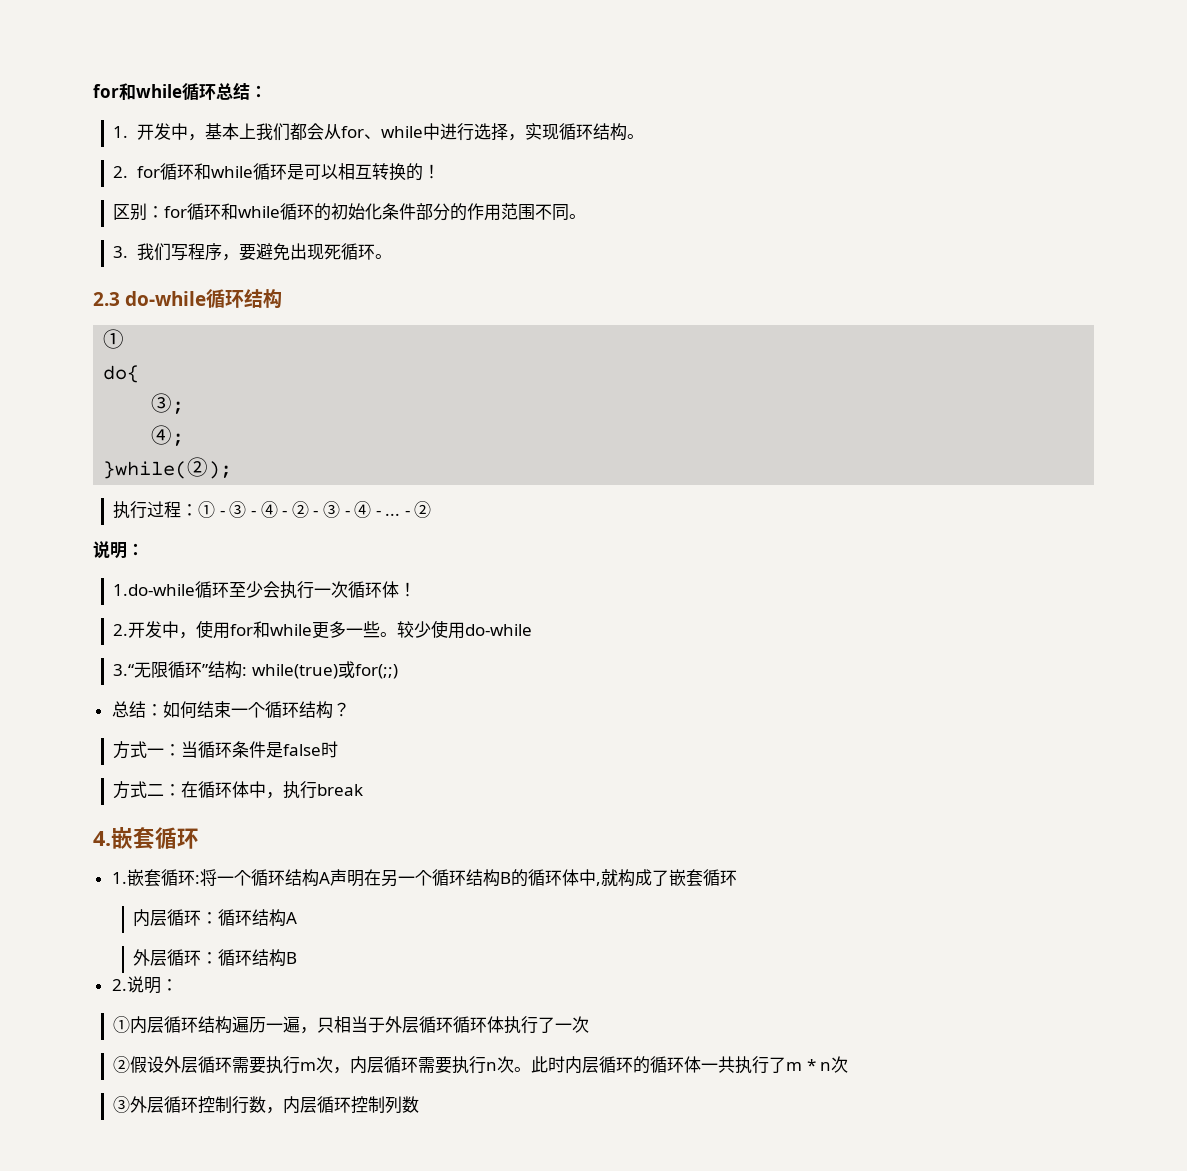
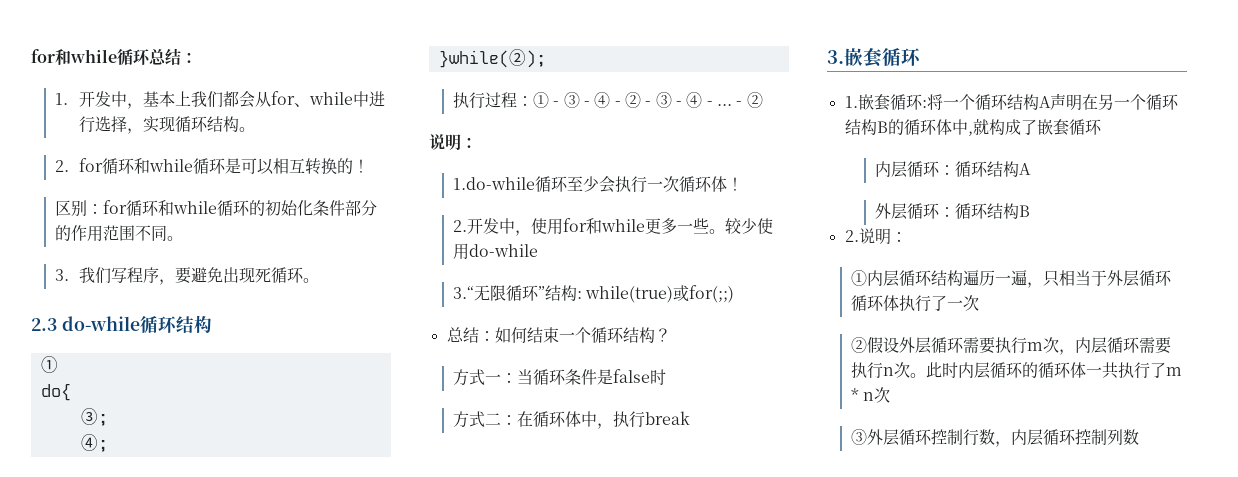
[93,831,111,846] 4. -> [827,50,844,64] 3.

